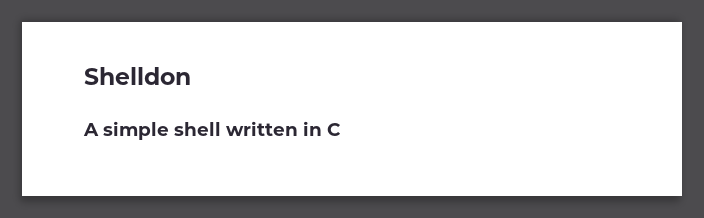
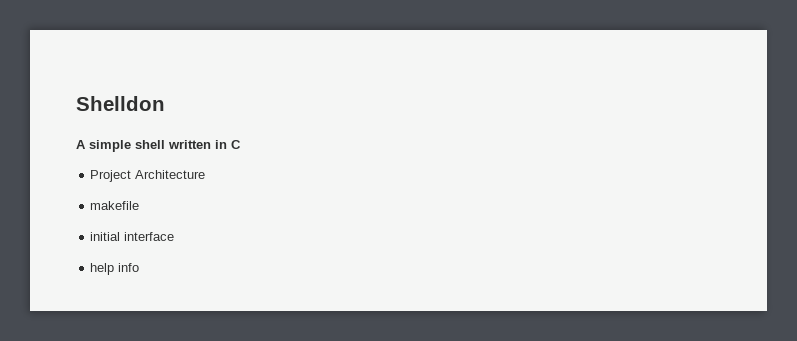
(341, 129) none -> [90,170,206,182] [90,201,140,210] [90,232,175,241] [90,263,140,275] // Project Architecture // makefile // initial interface // help info

